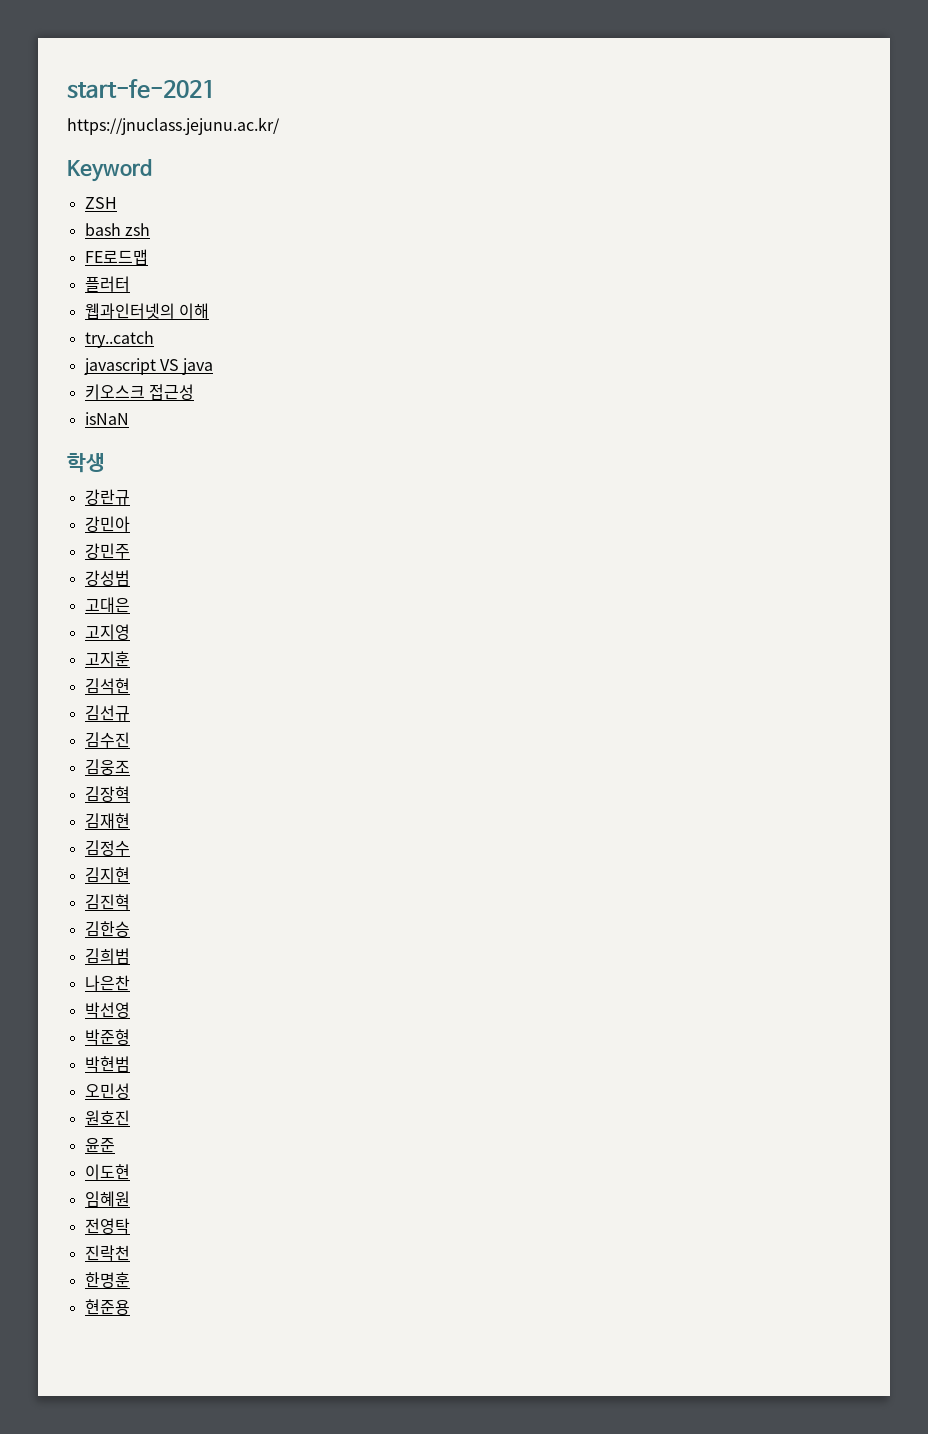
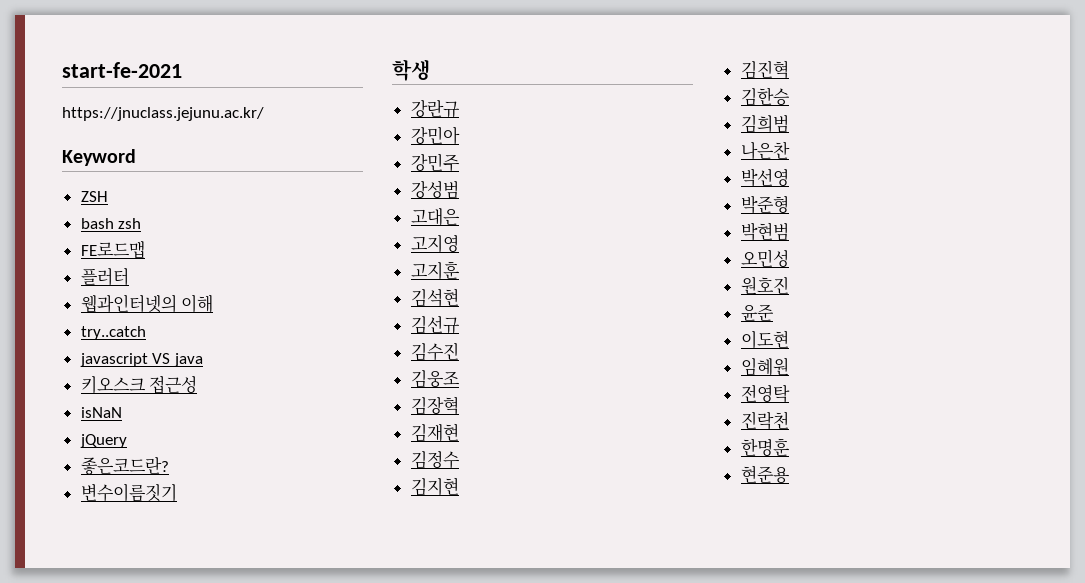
(129, 418) none -> [79,434,127,448] [80,457,169,475] [80,483,177,502] // jQuery // 좋은코드란? // 변수이름짓기

